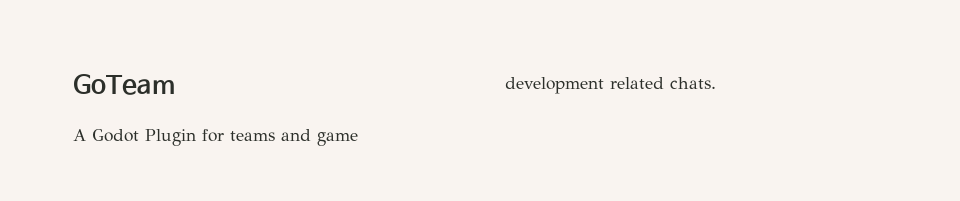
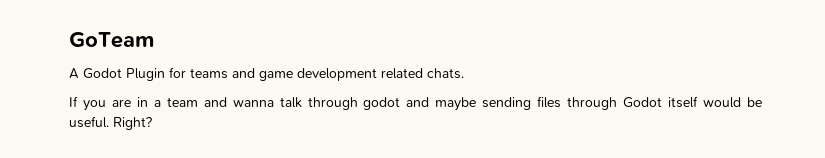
(716, 83) none -> [69,96,762,111] [69,116,152,130] // If you are in a team and wanna talk through godot and maybe sending files through Godot itself would be useful. Right?

